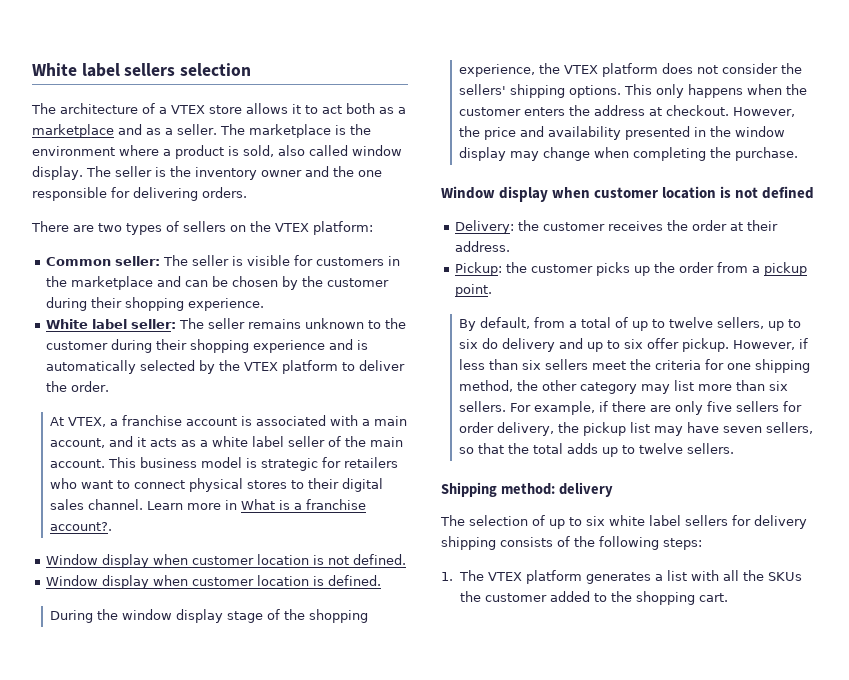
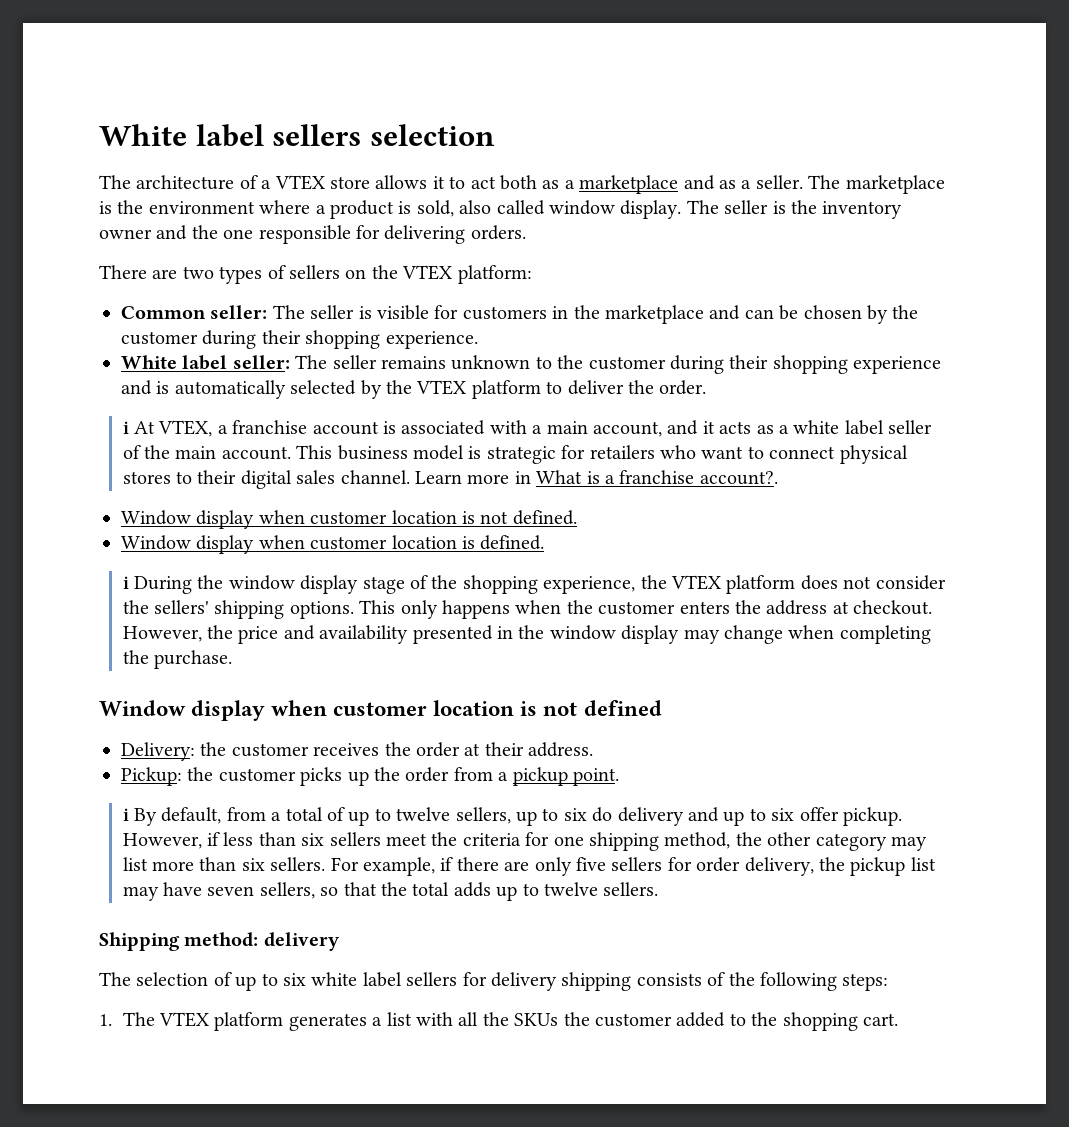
(110, 386) none -> [122,421,129,434] ℹ
(382, 580) none -> [122,576,129,589] ℹ
(493, 290) none -> [122,808,129,821] ℹ

